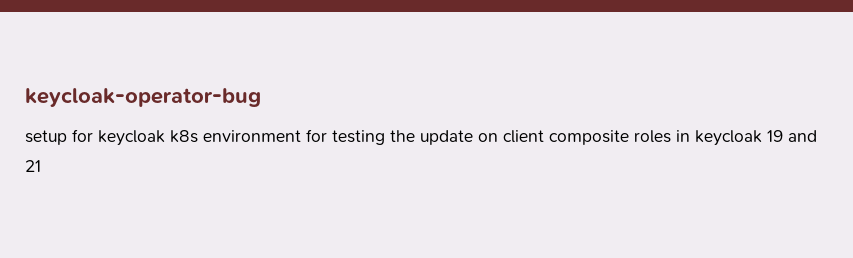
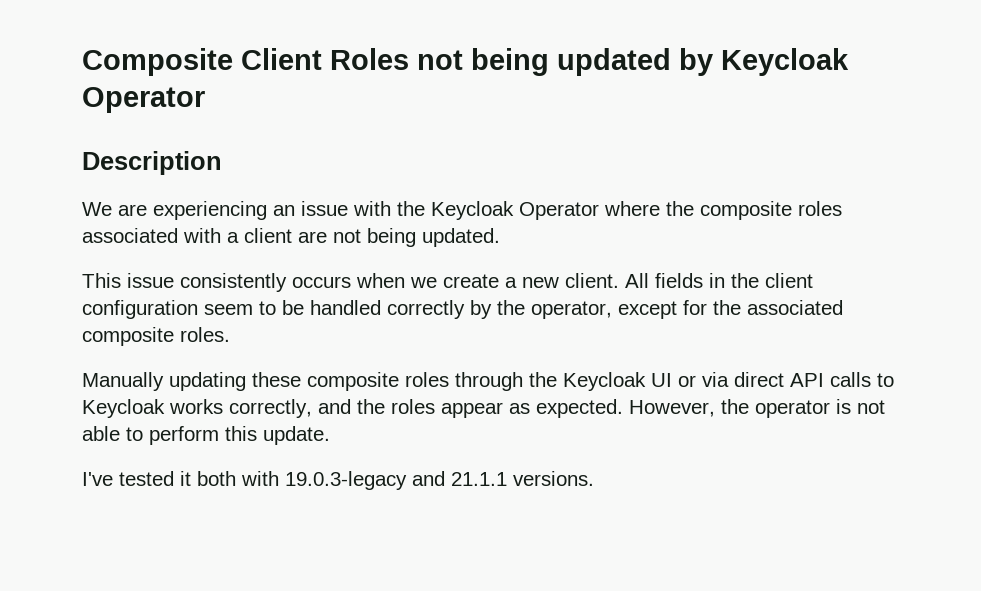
[25,88,261,107] [25,129,817,146] [25,160,41,172] keycloak-operator-bug // setup for keycloak k8s environment for testing the update on client composite roles in keycloak 19 and 21 -> [82,48,849,76] [82,87,205,113] [82,151,222,175] [82,201,842,220] [82,228,500,247] [82,273,813,292] [82,300,843,319] [82,327,230,346] [82,372,894,391] [82,399,885,418] [82,426,330,445] [82,471,594,490] Composite Client Roles not being updated by Keycloak Operator // Description // We are experiencing an issue with the Keycloak Operator where the composite roles associated with a client are not being updated. // This issue consistently occurs when we create a new client. All fields in the client configuration seem to be handled correctly by the operator, except for the associated composite roles. // Manually updating these composite roles through the Keycloak UI or via direct API calls to Keycloak works correctly, and the roles appear as expected. However, the operator is not able to perform this update. // I've tested it both with 19.0.3-legacy and 21.1.1 versions.

